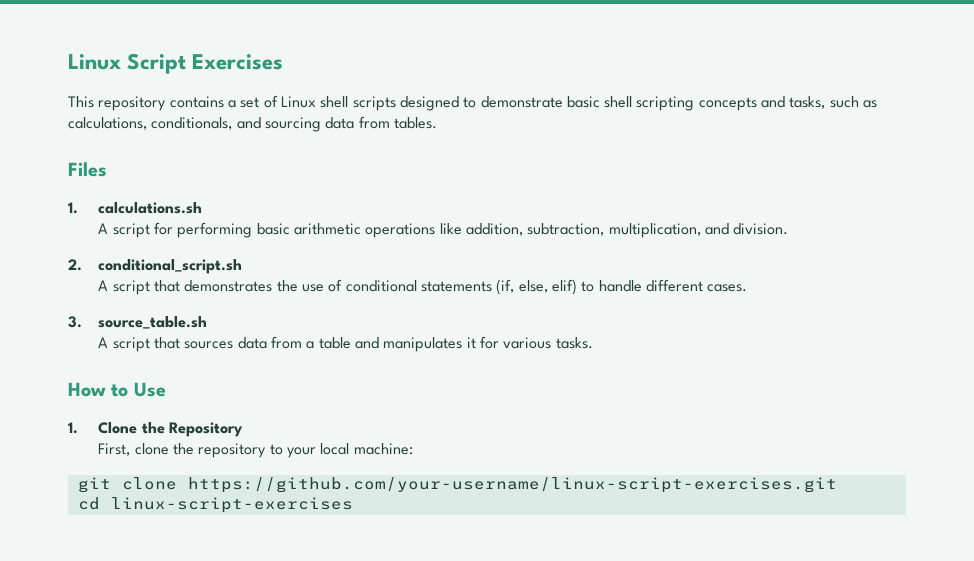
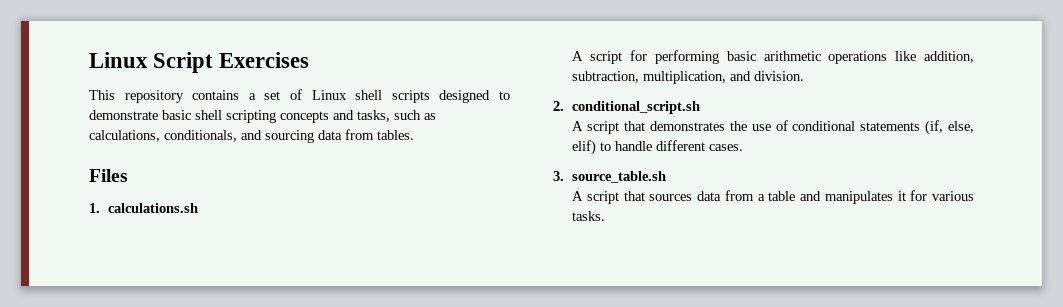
[68,382,166,397] [68,422,243,437] [98,443,413,458] [77,477,837,493] [77,497,353,513] // How to Use // 1. Clone the Repository // First, clone the repository to your local machine: // git clone https://github.com/your-username/linux-script-exercises.git // cd linux-script-exercises -> (606, 216) none

